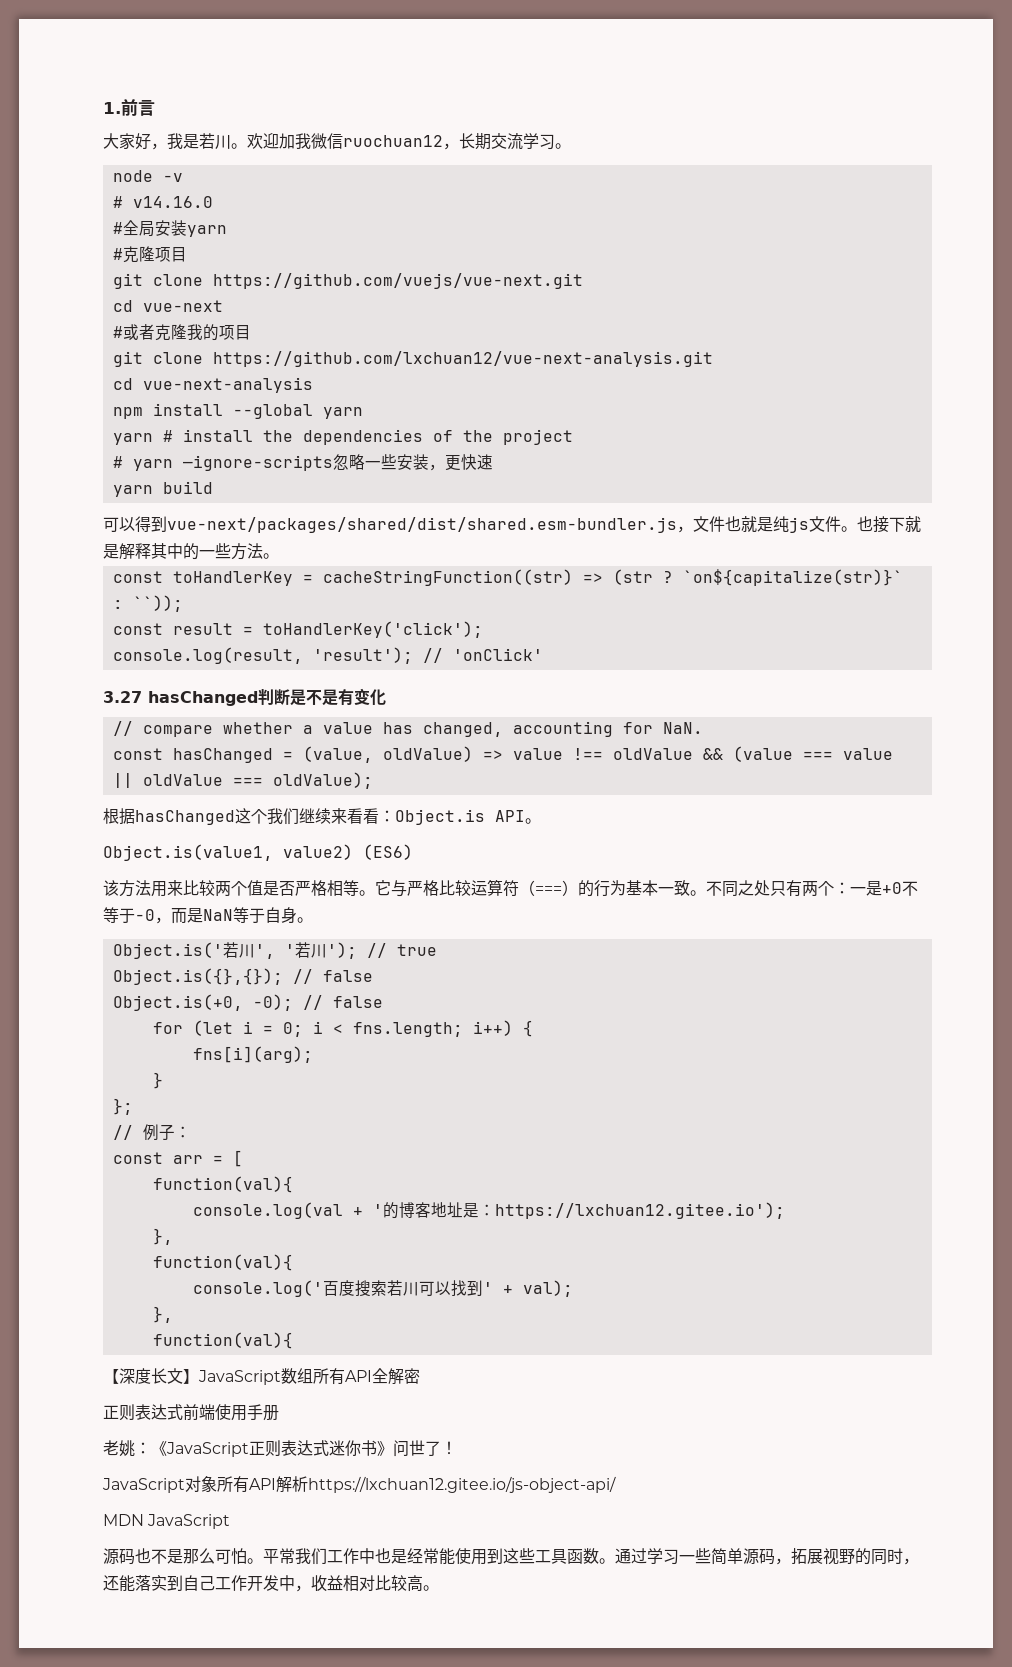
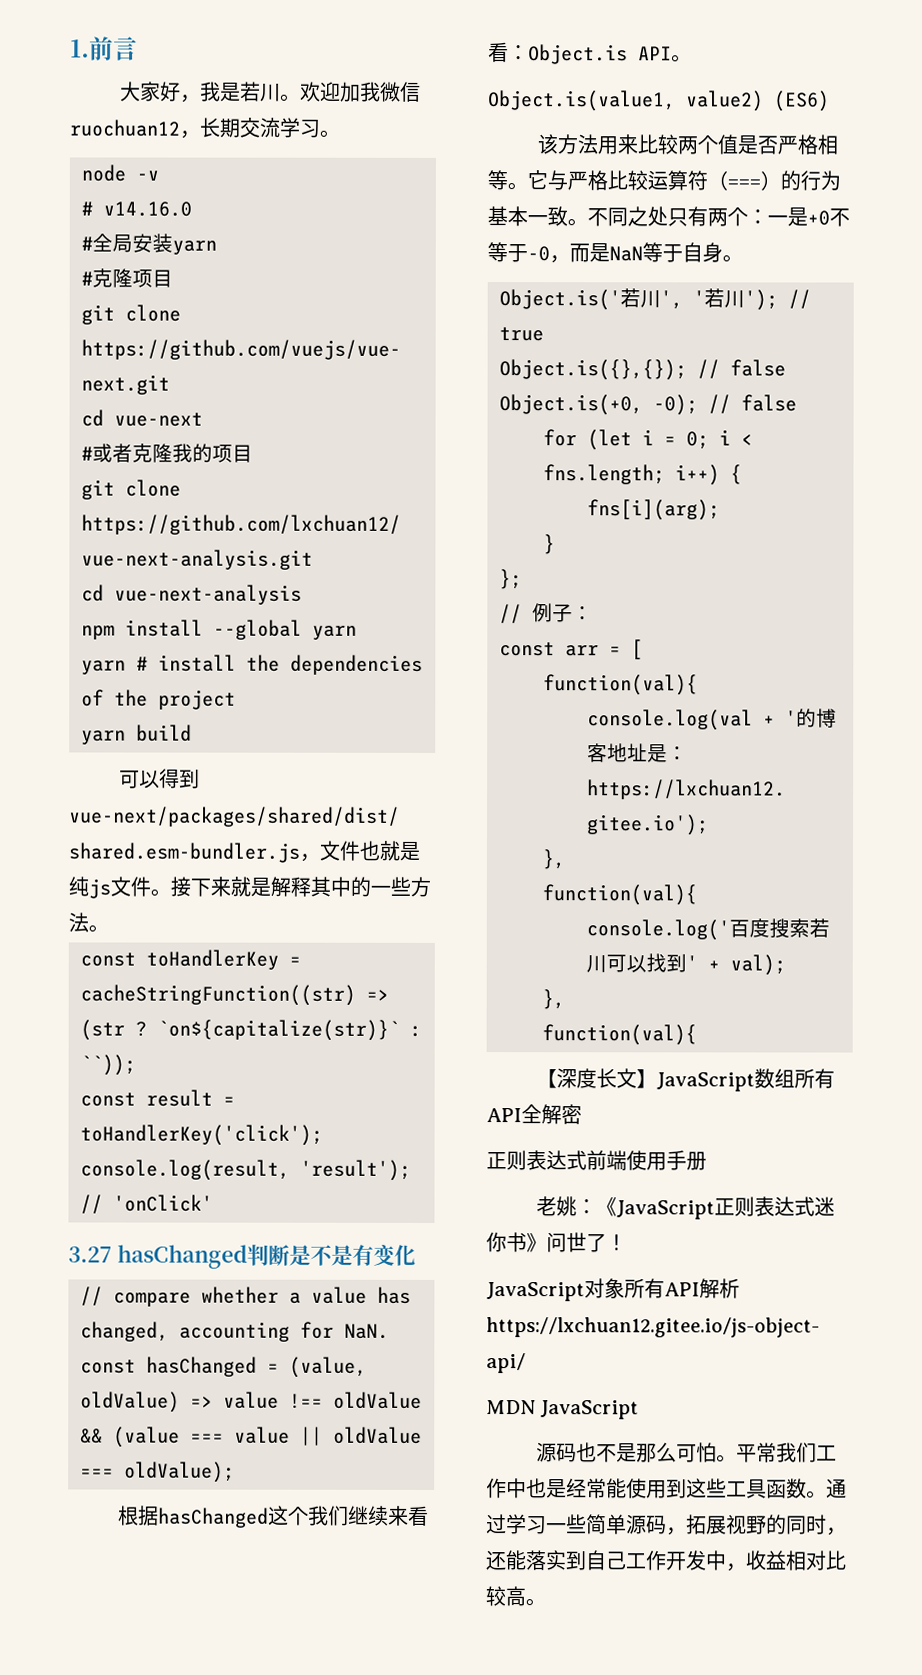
[112,454,493,471] // # yarn —ignore-scripts忽略一些安装，更快速 -> (236, 699) none
[857,516,905,533] 也接下 -> [170,876,231,897] 接下来

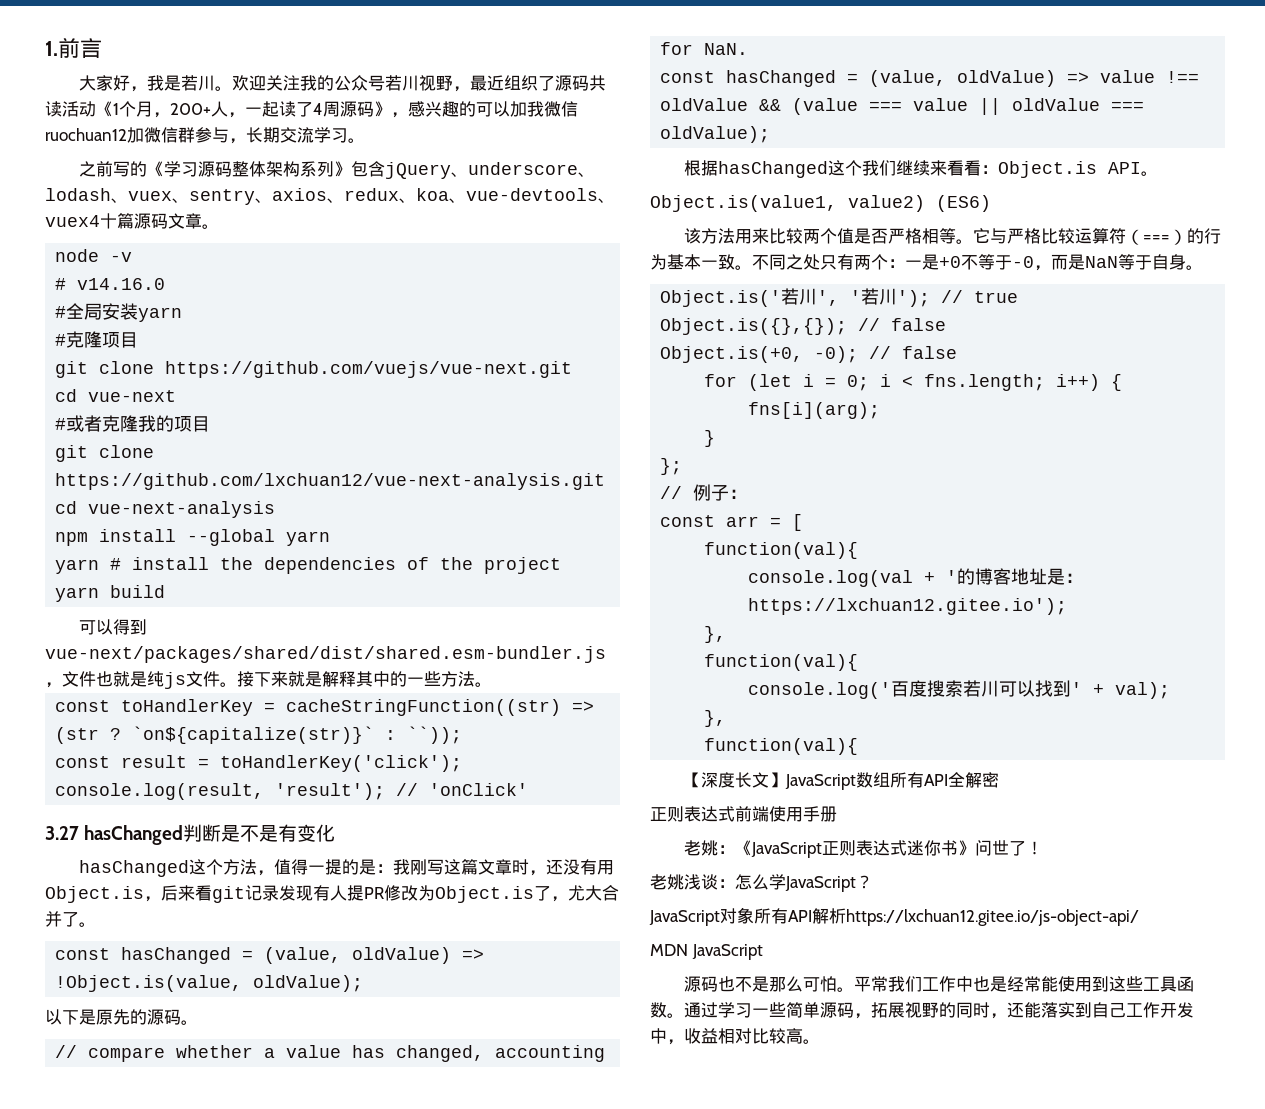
[339,81,421,102] [69,117,321,139] 加我微信ruochuan12，长期交流学习 -> [266,75,607,92] [45,101,578,118] [45,127,365,144] [79,161,596,179] [45,188,615,205] [45,213,202,229] 关注我的公众号若川视野，最近组织了源码共读活动《1个月，200+人，一起读了4周源码》，感兴趣的可以加我微信ruochuan12加微信群参与，长期交流学习。 // 之前写的《学习源码整体架构系列》包含jQuery、underscore、lodash、vuex、sentry、axios、redux、koa、vue-devtools、vuex4十篇源码文章
(416, 1255) none -> [79,859,615,877] [45,885,619,903] [45,911,96,927] [55,947,485,964] [55,975,364,992] [45,1009,198,1025] // hasChanged这个方法，值得一提的是：我刚写这篇文章时，还没有用Object.is，后来看git记录发现有人提PR修改为Object.is了，尤大合并了。 // const hasChanged = (value, oldValue) => !Object.is(value, oldValue); // 以下是原先的源码。
(627, 1242) none -> [650,874,873,892] // 老姚浅谈：怎么学JavaScript？

